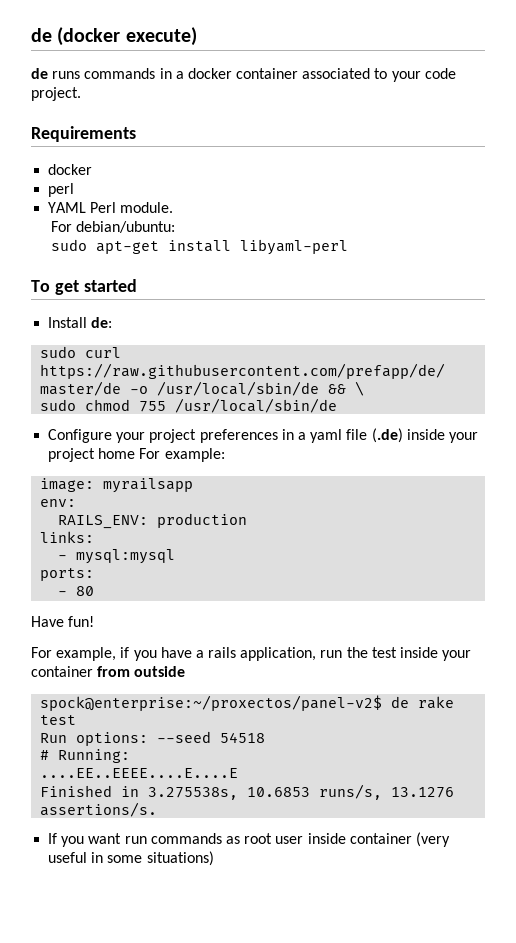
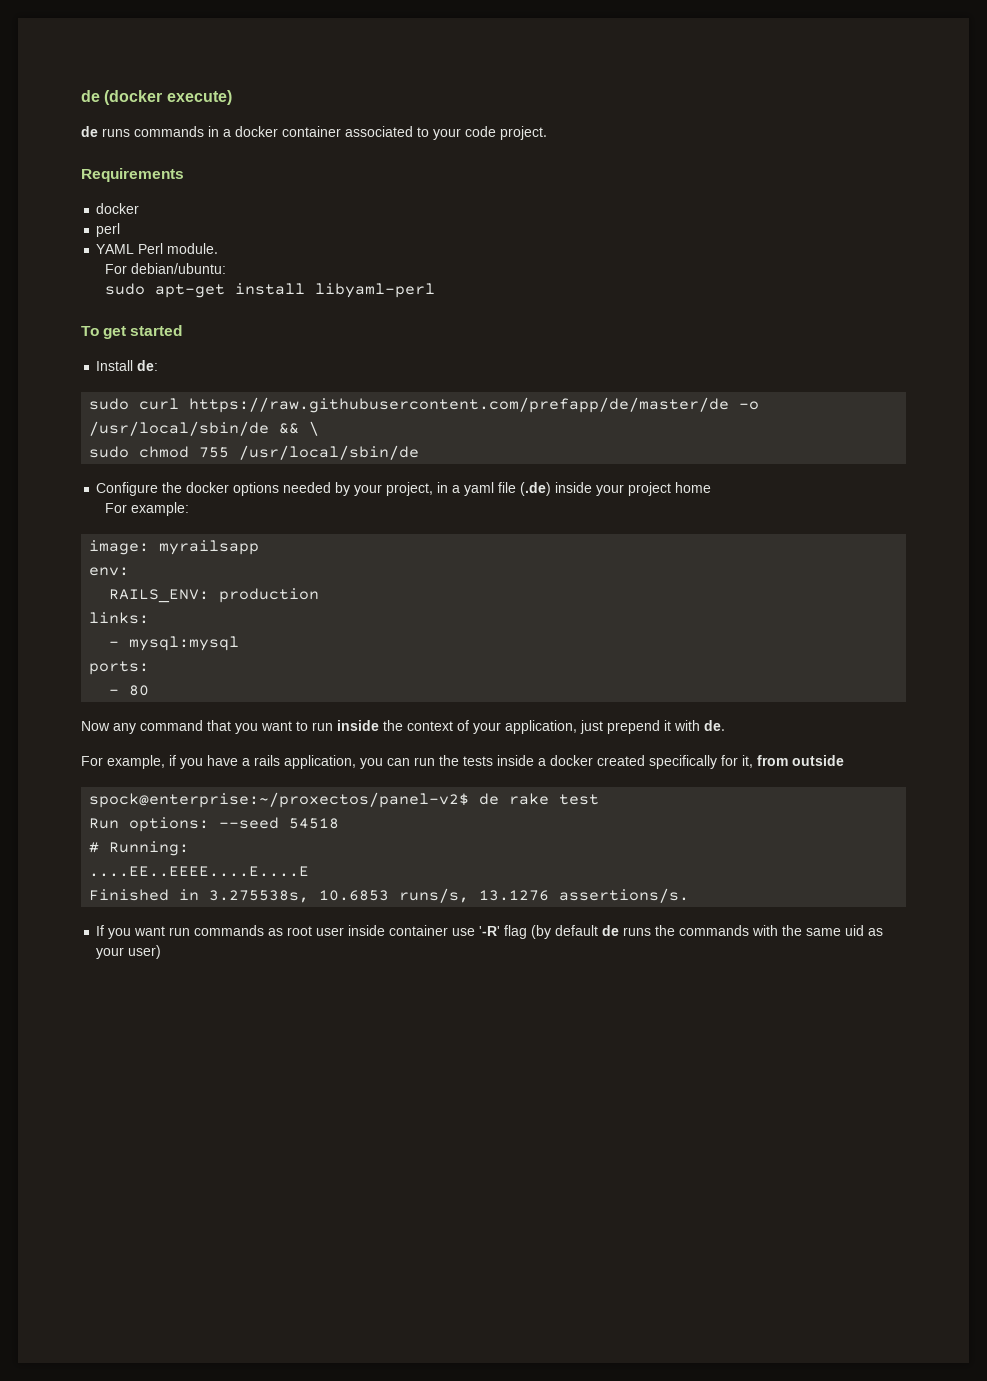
[116,429,278,443] your project preferences -> [162,482,434,496] the docker options needed by your project,
(136, 453) none -> (712, 487) //
[31,616,95,627] Have fun! -> [81,720,725,734] Now any command that you want to run inside the context of your application, just prepend it with de.
[320,647,472,661] [31,666,93,677] run the test inside your container -> [360,755,753,769] you can run the tests inside a docker created specifically for it,
[415,832,450,847] [48,851,214,866] (very useful in some situations) -> [452,925,884,939] [96,945,162,959] use '-R' flag (by default de runs the commands with the same uid as your user)

